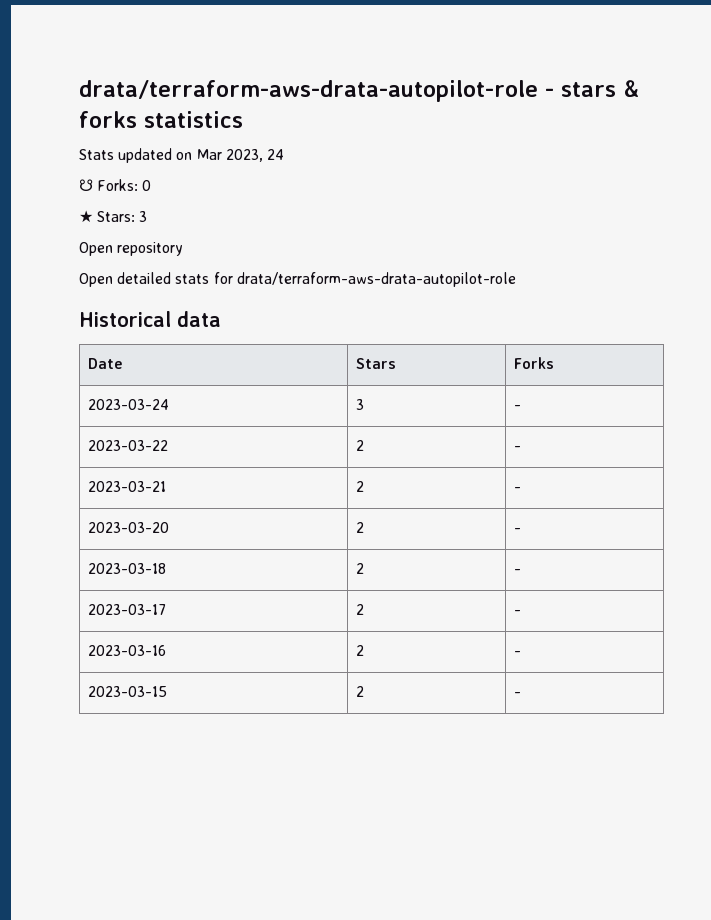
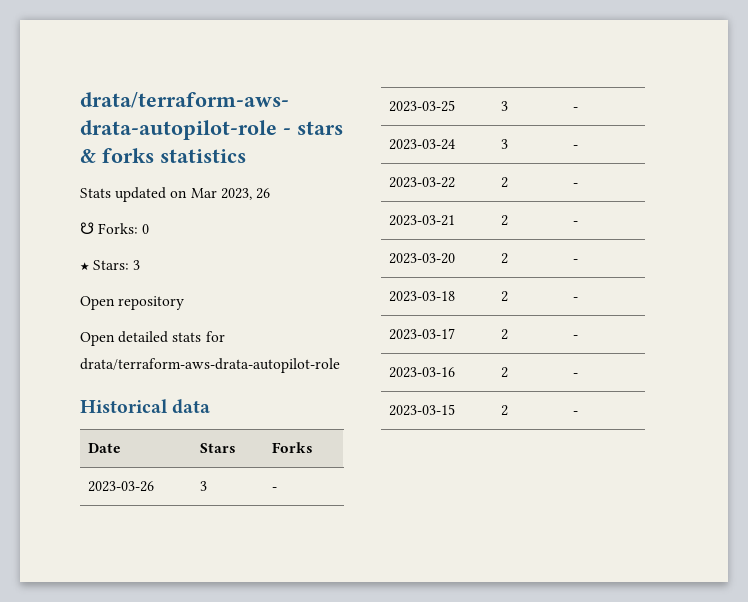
[266,149,284,160] 24 -> [255,188,270,199] 26
(554, 363) none -> [88,481,155,492] [200,481,208,491] [272,487,278,491] [389,100,456,112] [501,101,509,111] [573,107,579,111] // 2023-03-26 | 3 | - // 2023-03-25 | 3 | -

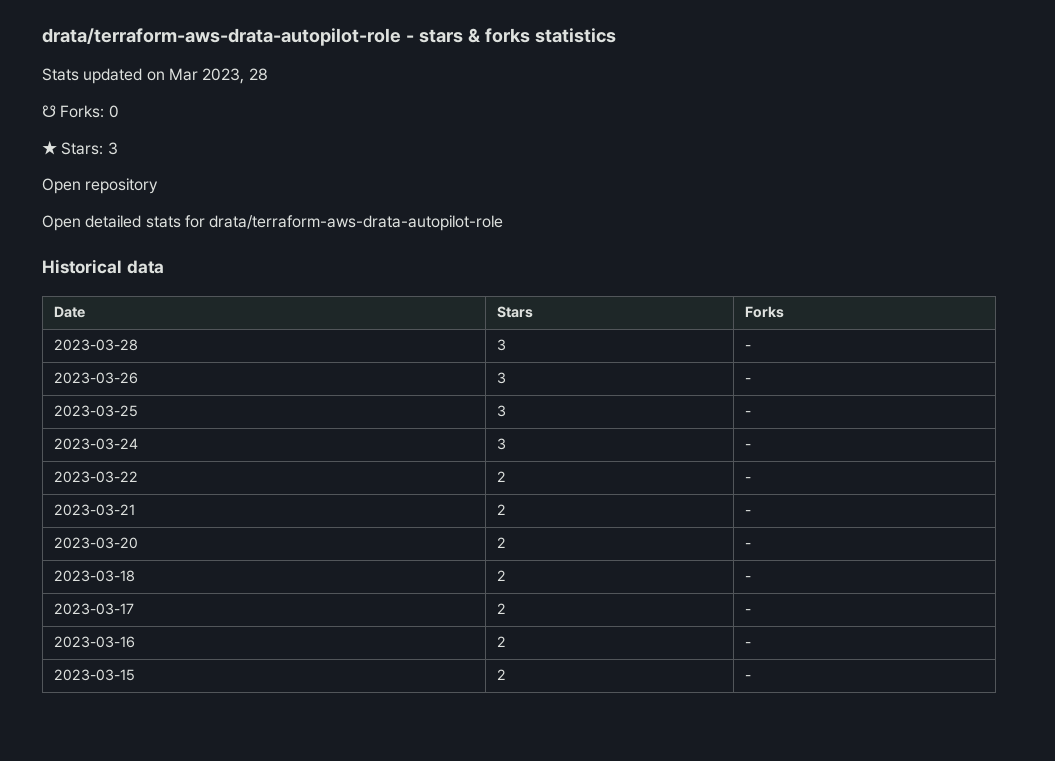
[255,188,270,199] 26 -> [248,68,268,81] 28
(314, 447) none -> [54,339,139,351] [497,339,507,351] [745,345,752,350] // 2023-03-28 | 3 | -

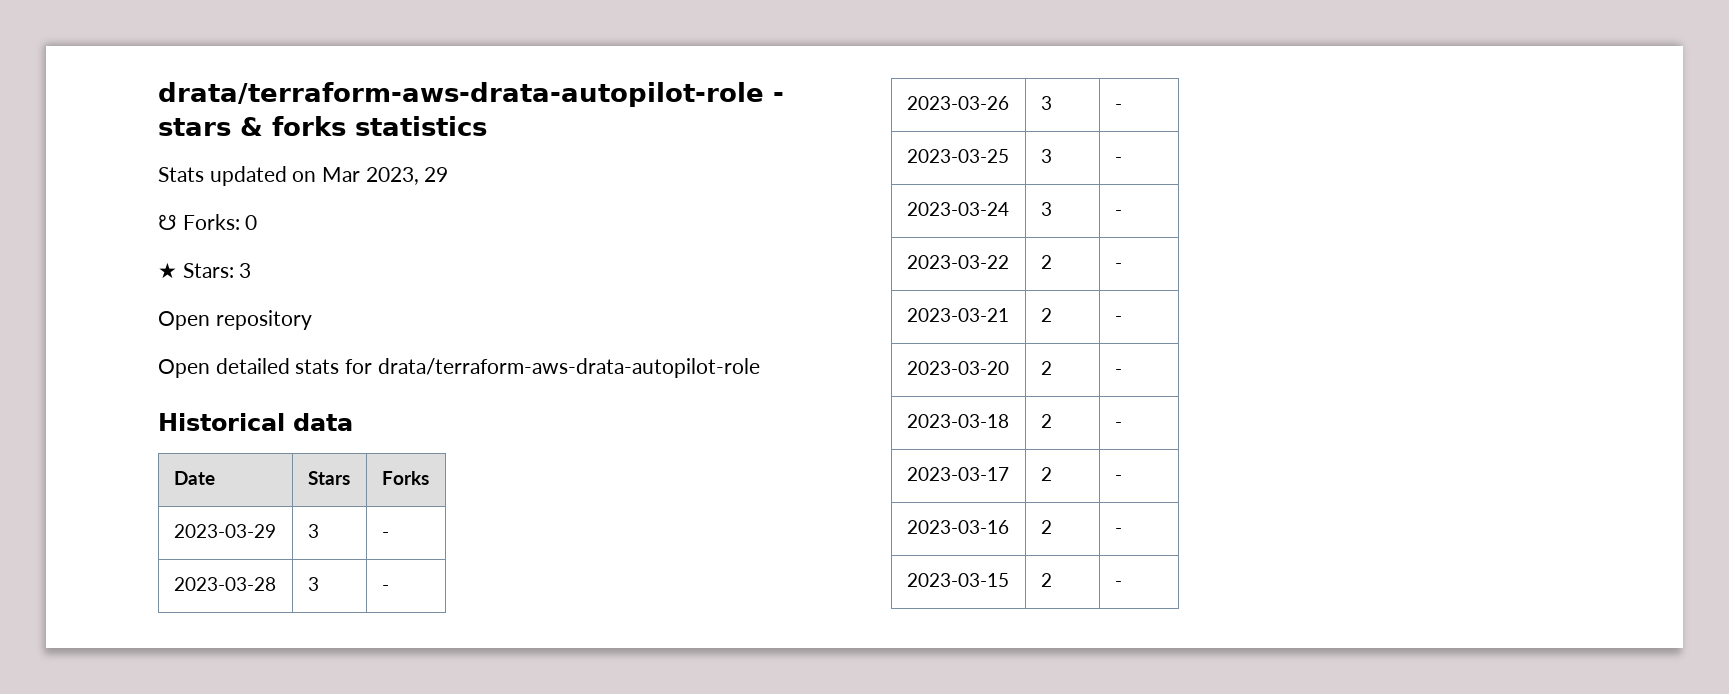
[248,68,268,81] 28 -> [424,167,449,182] 29
(785, 312) none -> [173,524,276,538] [307,524,319,538] [381,532,389,538] // 2023-03-29 | 3 | -

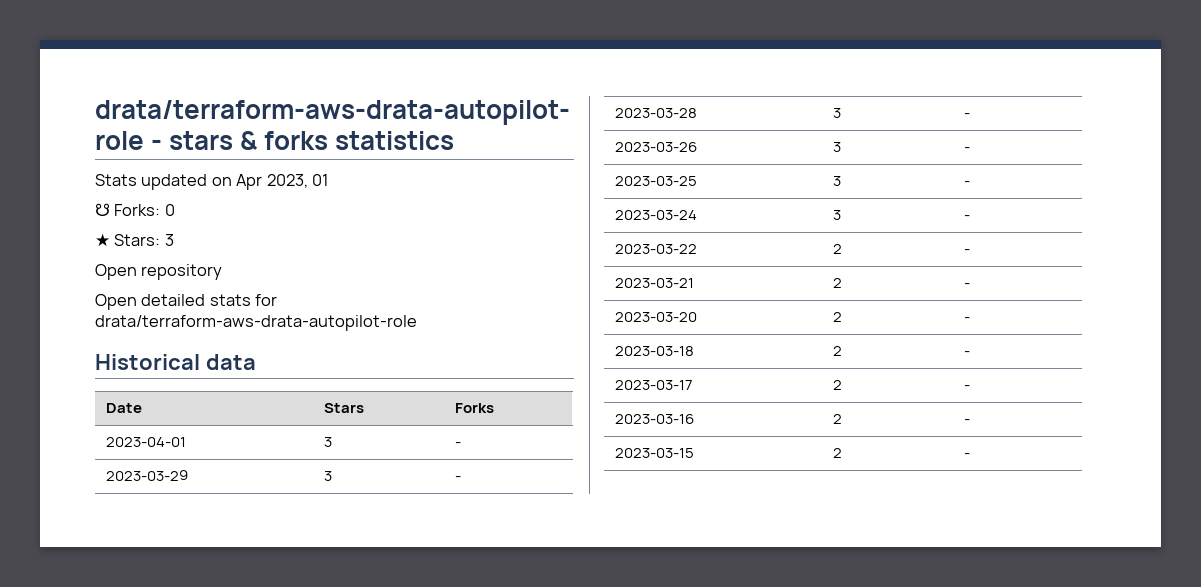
[322,167,449,185] Mar 2023, 29 -> [236,174,329,190] Apr 2023, 01
(429, 478) none -> [105,437,186,447] [323,437,332,447] [454,442,461,447] // 2023-04-01 | 3 | -

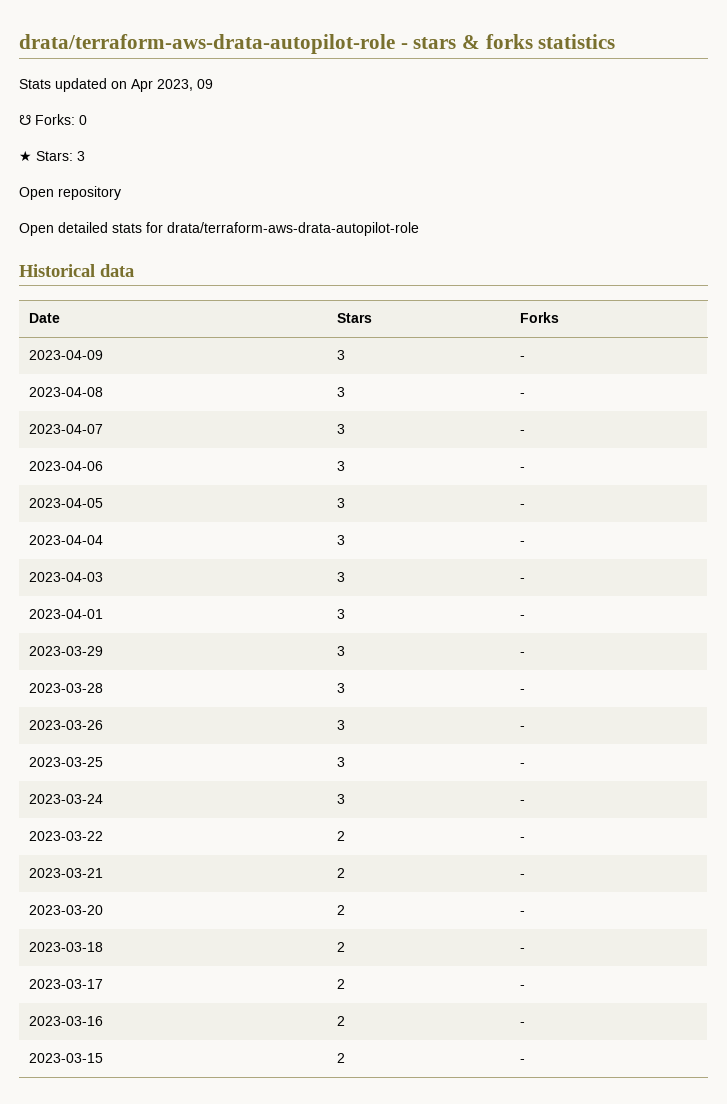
[312,174,329,186] 01 -> [197,79,213,89] 09
(494, 408) none -> [29,350,104,360] [337,350,346,360] [520,356,526,360] [29,387,104,397] [337,387,346,397] [520,393,526,397] [29,424,104,434] [337,424,346,434] [520,430,526,434] [29,461,104,471] [337,461,346,471] [520,467,526,471] [29,498,104,508] [337,498,346,508] [520,504,526,508] [29,535,104,545] [337,535,346,545] [520,541,526,545] [29,572,104,582] [337,572,346,582] [520,578,526,582] // 2023-04-09 | 3 | - // 2023-04-08 | 3 | - // 2023-04-07 | 3 | - // 2023-04-06 | 3 | - // 2023-04-05 | 3 | - // 2023-04-04 | 3 | - // 2023-04-03 | 3 | -

